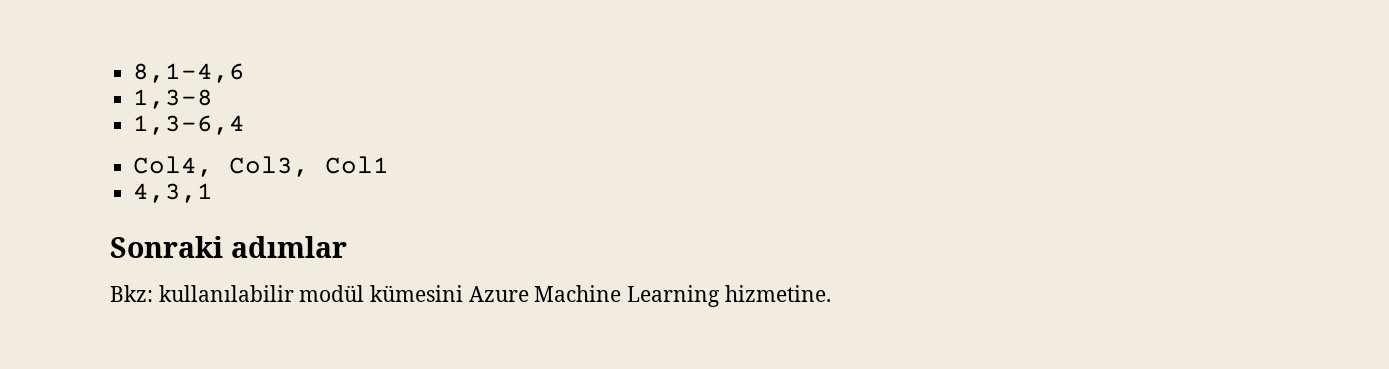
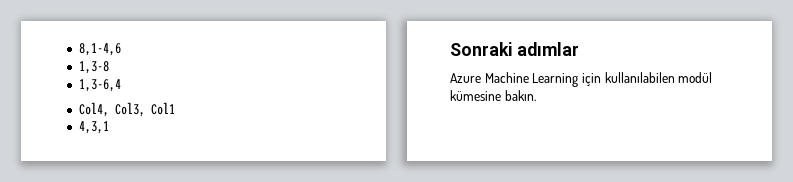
[110,285,831,307] Bkz: kullanılabilir modül kümesini Azure Machine Learning hizmetine. -> [450,72,713,87] [450,90,536,101] Azure Machine Learning için kullanılabilen modül kümesine bakın.

